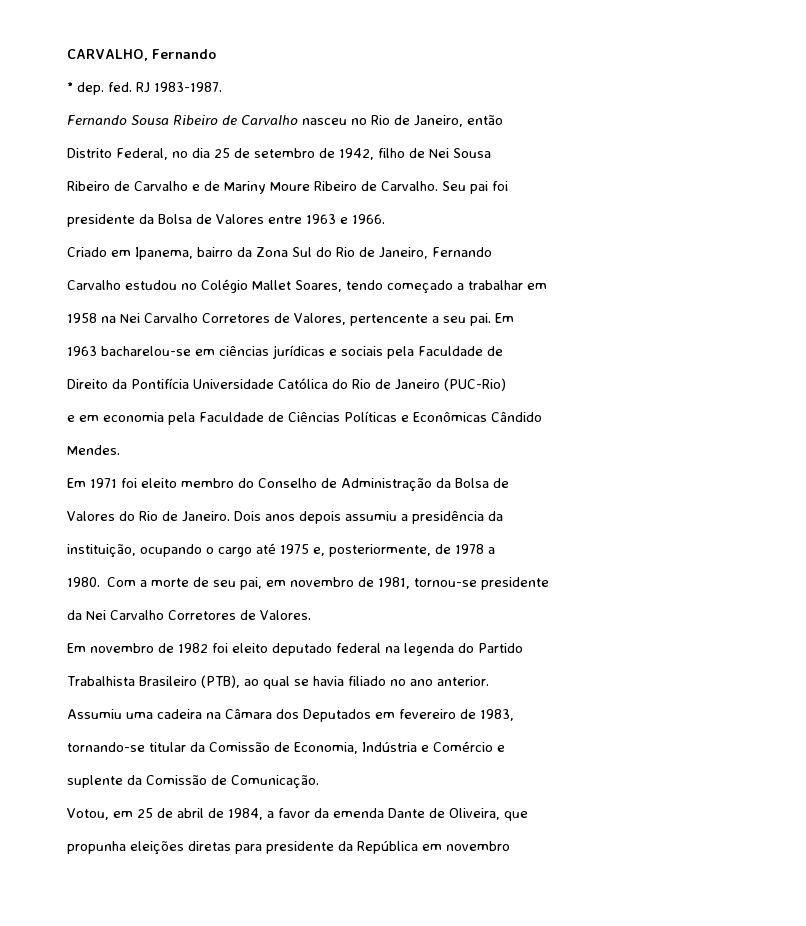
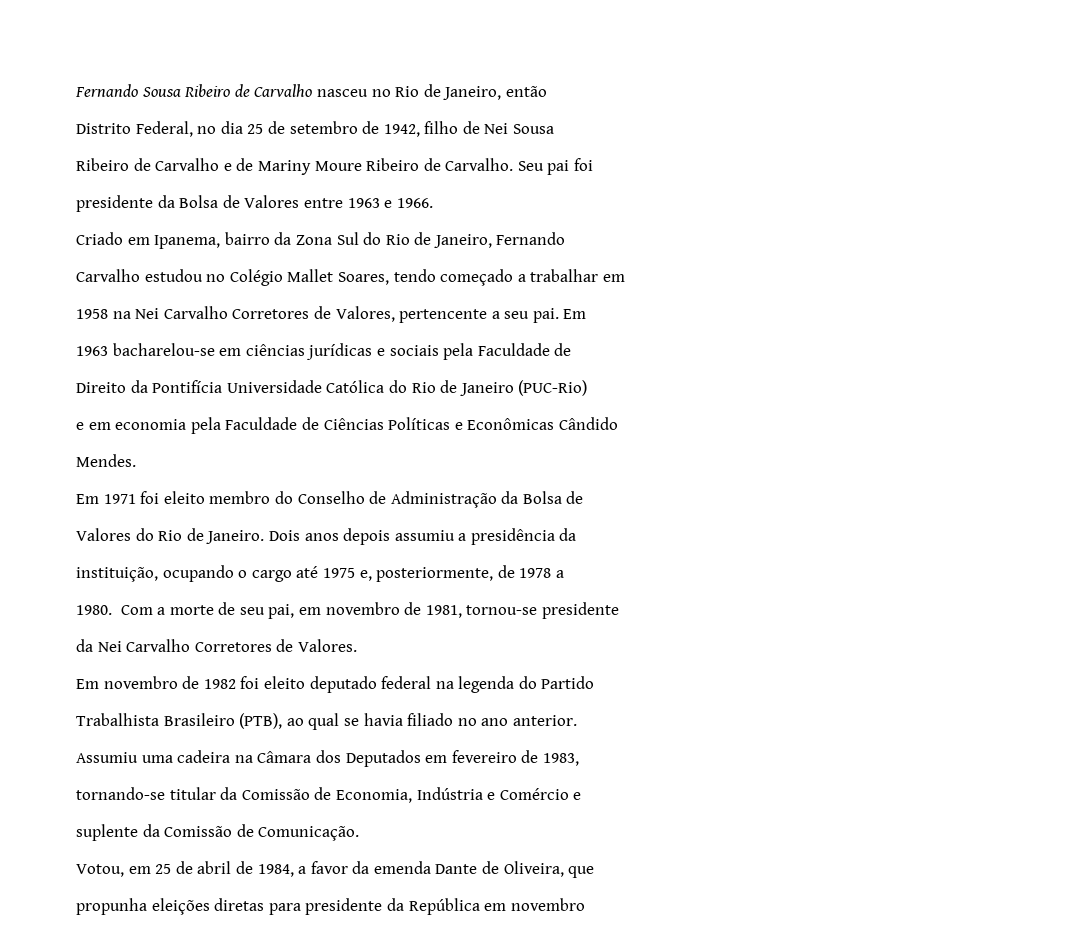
[67,49,216,61] [67,82,222,95] CARVALHO, Fernando // * dep. fed. RJ 1983-1987. // -> (75, 90) none

